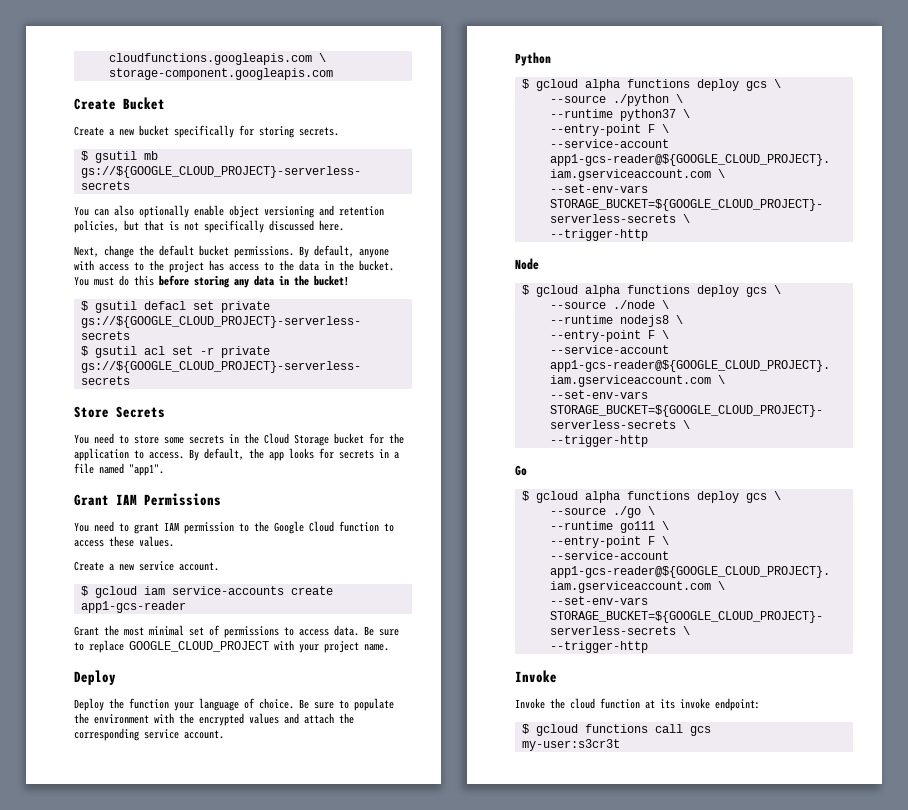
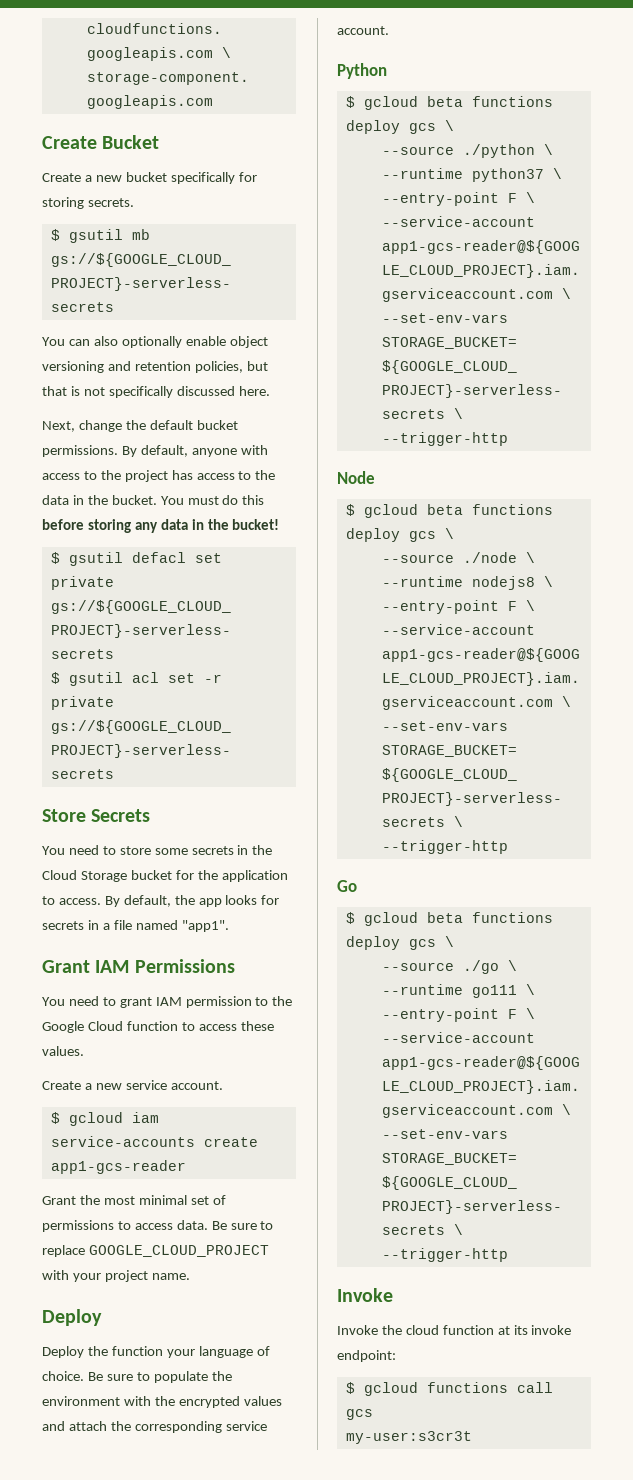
[584,79,620,91] alpha -> [426,96,463,107] beta
[584,285,620,297] alpha -> [426,504,463,515] beta
[584,491,620,503] alpha -> [426,912,463,923] beta

